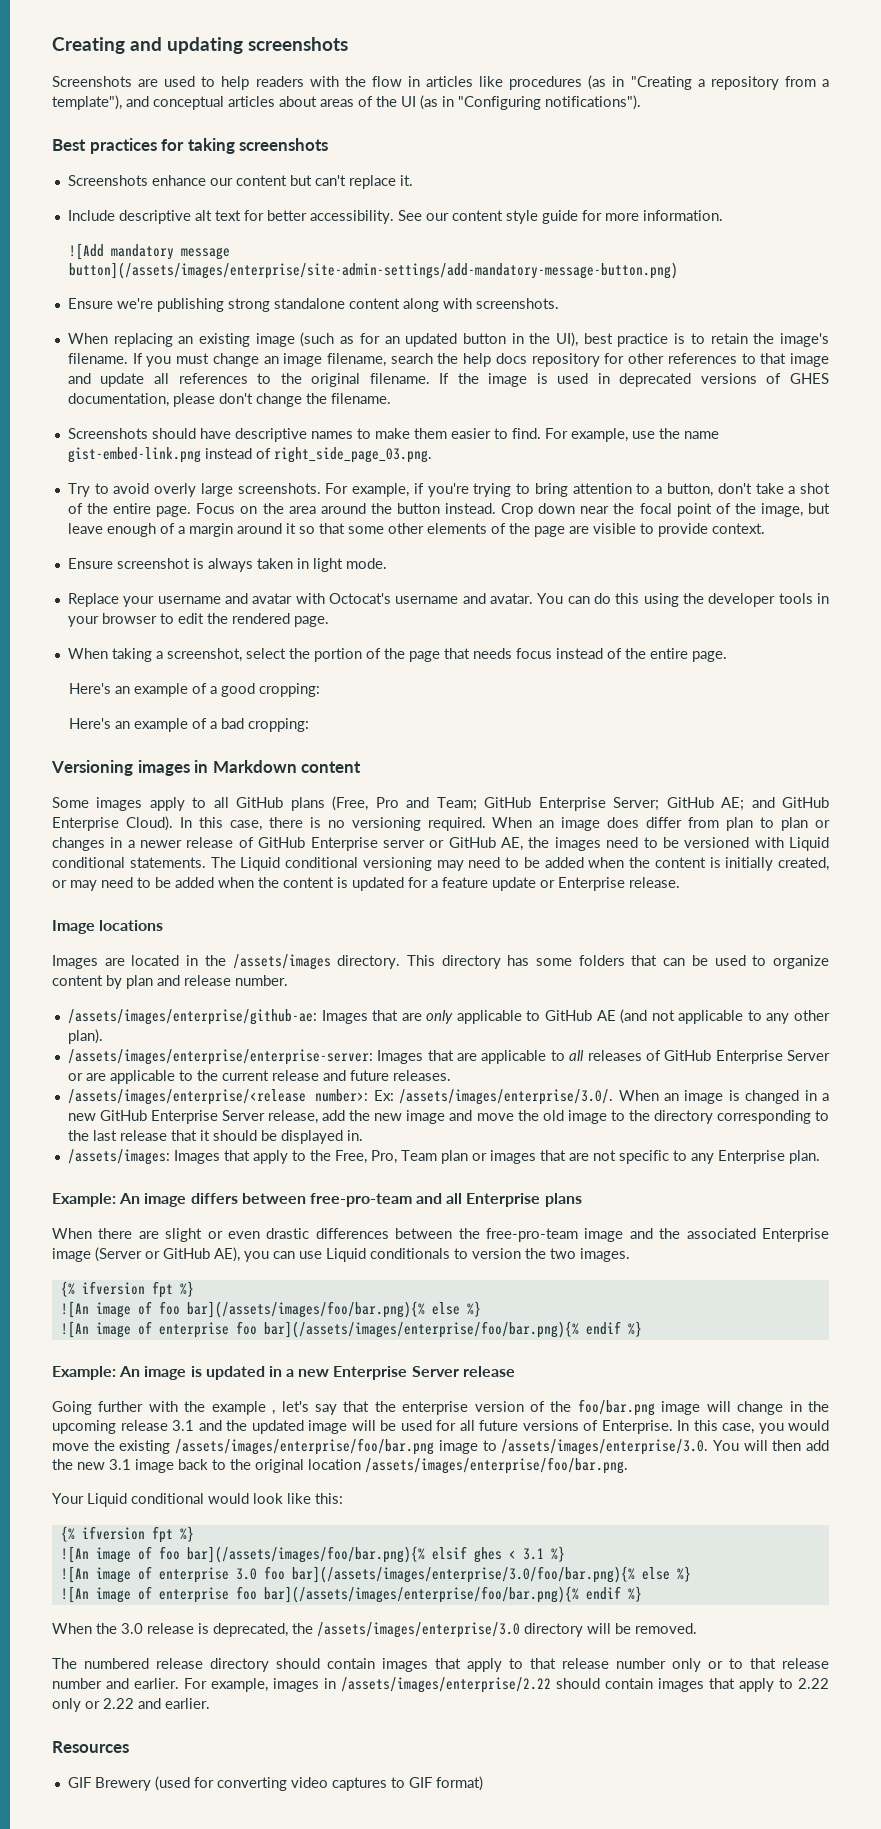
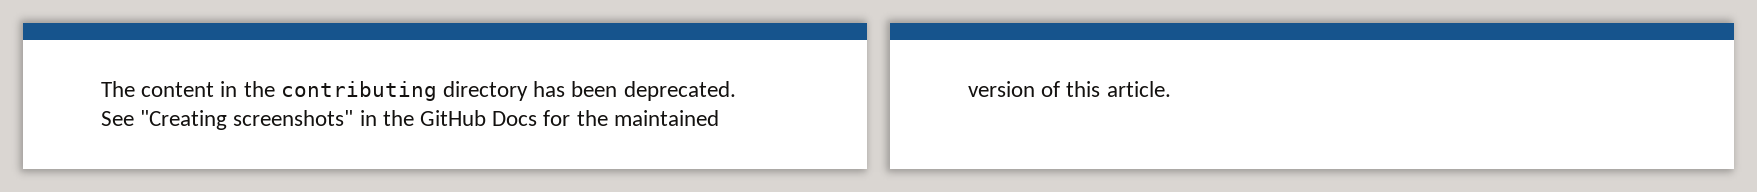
[52,37,348,54] [52,75,829,90] [52,95,641,110] [52,138,329,154] [67,175,413,189] [67,210,723,224] [69,243,231,260] [69,262,679,279] [67,298,559,312] [67,332,829,347] [67,353,830,367] [67,373,829,387] [67,393,391,407] [67,428,719,442] [67,447,432,463] [67,483,831,497] [67,503,830,517] [67,523,765,537] [67,558,387,572] [67,593,829,607] [67,613,329,627] [67,648,727,662] [69,683,321,697] [69,718,310,732] [51,760,362,776] [52,796,830,811] [52,816,830,831] [52,837,829,851] [52,857,829,871] [52,877,680,891] [52,920,164,934] [52,954,830,970] [52,975,288,989] [67,1009,831,1025] [67,1029,103,1044] [67,1049,830,1065] [67,1070,451,1084] [67,1089,829,1105] [67,1110,829,1124] [67,1130,363,1144] [67,1149,820,1165] [52,1193,582,1207] [52,1228,829,1242] [52,1247,630,1262] [60,1281,194,1298] [60,1301,481,1318] [60,1321,642,1338] [52,1366,515,1380] [52,1399,830,1416] [52,1420,829,1434] [52,1438,830,1455] [52,1457,628,1474] [52,1493,343,1507] [60,1526,194,1543] [60,1546,565,1563] [60,1566,691,1583] [60,1586,642,1603] [52,1622,697,1638] [52,1658,829,1672] [52,1677,829,1693] [52,1698,210,1712] [52,1741,129,1753] [67,1776,483,1791] Creating and updating screenshots // Screenshots are used to help readers with the flow in articles like procedures (as in "Creating a repository from a template"), and conceptual articles about areas of the UI (as in "Configuring notifications"). // Best practices for taking screenshots // Screenshots enhance our content but can't replace it. // Include descriptive alt text for better accessibility. See our content style guide for more information. // ![Add mandatory message button](/assets/images/enterprise/site-admin-settings/add-mandatory-message-button.png) // Ensure we're publishing strong standalone content along with screenshots. // When replacing an existing image (such as for an updated button in the UI), best practice is to retain the image's filename. If you must change an image filename, search the help docs repository for other references to that image and update all references to the original filename. If the image is used in deprecated versions of GHES documentation, please don't change the filename. // Screenshots should have descriptive names to make them easier to find. For example, use the name gist-embed-link.png instead of right_side_page_03.png. // Try to avoid overly large screenshots. For example, if you're trying to bring attention to a button, don't take a shot of the entire page. Focus on the area around the button instead. Crop down near the focal point of the image, but leave enough of a margin around it so that some other elements of the page are visible to provide context. // Ensure screenshot is always taken in light mode. // Replace your username and avatar with Octocat's username and avatar. You can do this using the developer tools in your browser to edit the rendered page. // When taking a screenshot, select the portion of the page that needs focus instead of the entire page. // Here's an example of a good cropping: // Here's an example of a bad cropping: // Versioning images in Markdown content // Some images apply to all GitHub plans (Free, Pro and Team; GitHub Enterprise Server; GitHub AE; and GitHub Enterprise Cloud). In this case, there is no versioning required. When an image does differ from plan to plan or changes in a newer release of GitHub Enterprise server or GitHub AE, the images need to be versioned with Liquid conditional statements. The Liquid conditional versioning may need to be added when the content is initially created, or may need to be added when the content is updated for a feature update or Enterprise release. // Image locations // Images are located in the /assets/images directory. This directory has some folders that can be used to organize content by plan and release number. // /assets/images/enterprise/github-ae: Images that are only applicable to GitHub AE (and not applicable to any other plan). // /assets/images/enterprise/enterprise-server: Images that are applicable to all releases of GitHub Enterprise Server or are applicable to the current release and future releases. // /assets/images/enterprise/<release number>: Ex: /assets/images/enterprise/3.0/. When an image is changed in a new GitHub Enterprise Server release, add the new image and move the old image to the directory corresponding to the last release that it should be displayed in. // /assets/images: Images that apply to the Free, Pro, Team plan or images that are not specific to any Enterprise plan. // Example: An image differs between free-pro-team and all Enterprise plans // When there are slight or even drastic differences between the free-pro-team image and the associated Enterprise image (Server or GitHub AE), you can use Liquid conditionals to version the two images. // {% ifversion fpt %} // ![An image of foo bar](/assets/images/foo/bar.png){% else %} // ![An image of enterprise foo bar](/assets/images/enterprise/foo/bar.png){% endif %} // Example: An image is updated in a new Enterprise Server release // Going further with the example , let's say that the enterprise version of the foo/bar.png image will change in the upcoming release 3.1 and the updated image will be used for all future versions of Enterprise. In this case, you would move the existing /assets/images/enterprise/foo/bar.png image to /assets/images/enterprise/3.0. You will then add the new 3.1 image back to the original location /assets/images/enterprise/foo/bar.png. // Your Liquid conditional would look like this: // {% ifversion fpt %} // ![An image of foo bar](/assets/images/foo/bar.png){% elsif ghes < 3.1 %} // ![An image of enterprise 3.0 foo bar](/assets/images/enterprise/3.0/foo/bar.png){% else %} // ![An image of enterprise foo bar](/assets/images/enterprise/foo/bar.png){% endif %} // When the 3.0 release is deprecated, the /assets/images/enterprise/3.0 directory will be removed. // The numbered release directory should contain images that apply to that release number only or to that release number and earlier. For example, images in /assets/images/enterprise/2.22 should contain images that apply to 2.22 only or 2.22 and earlier. // Resources // GIF Brewery (used for converting video captures to GIF format) -> [101,81,736,101] [101,110,719,130] [968,81,1171,97] The content in the contributing directory has been deprecated. See "Creating screenshots" in the GitHub Docs for the maintained version of this article.

